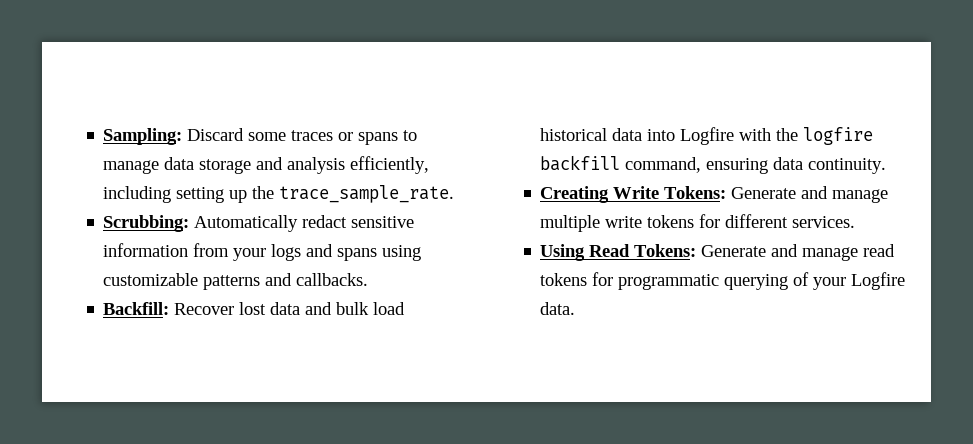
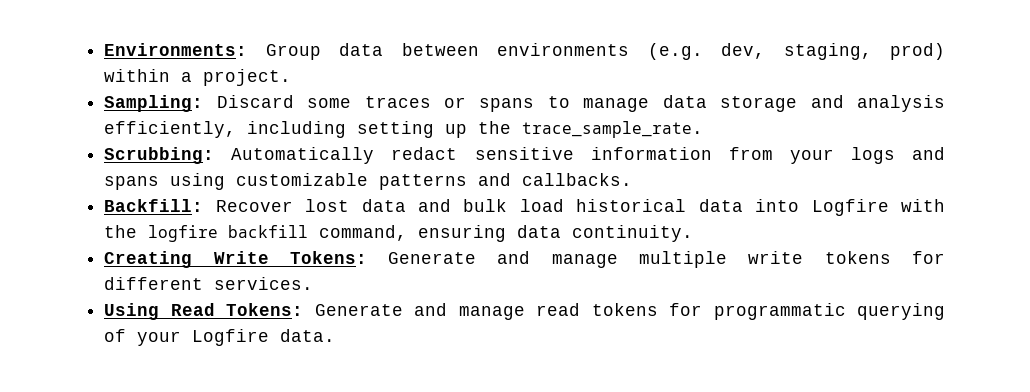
(103, 136) none -> [104,43,945,60] [104,69,292,86] Environments: Group data between environments (e.g. dev, staging, prod) within a project. //

